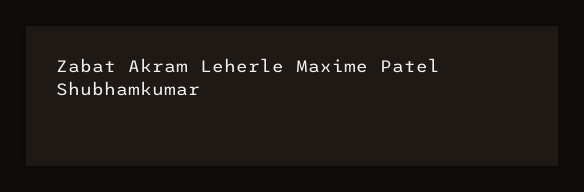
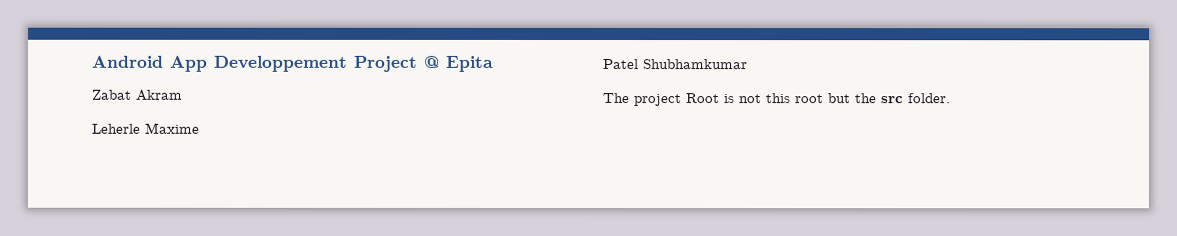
(56, 65) none -> [92,55,494,72] Android App Developpement Project @ Epita //
(188, 65) none -> (183, 95) //
(368, 66) none -> (199, 128) //
(200, 88) none -> [603,93,951,107] // The project Root is not this root but the src folder.

